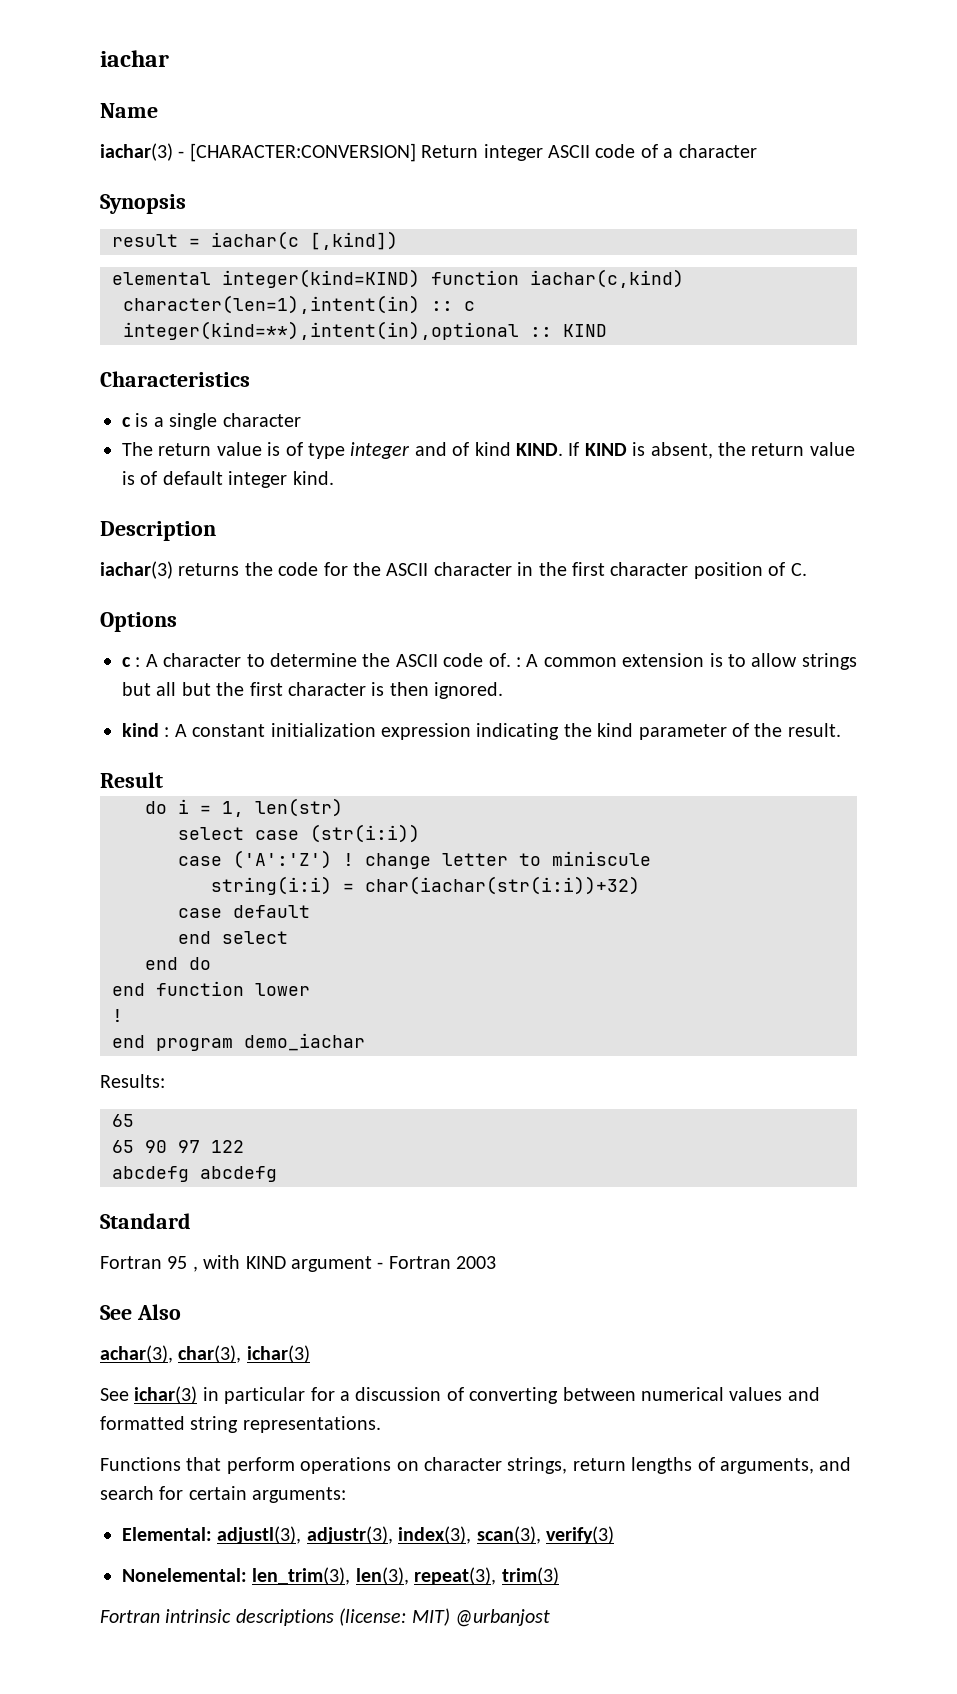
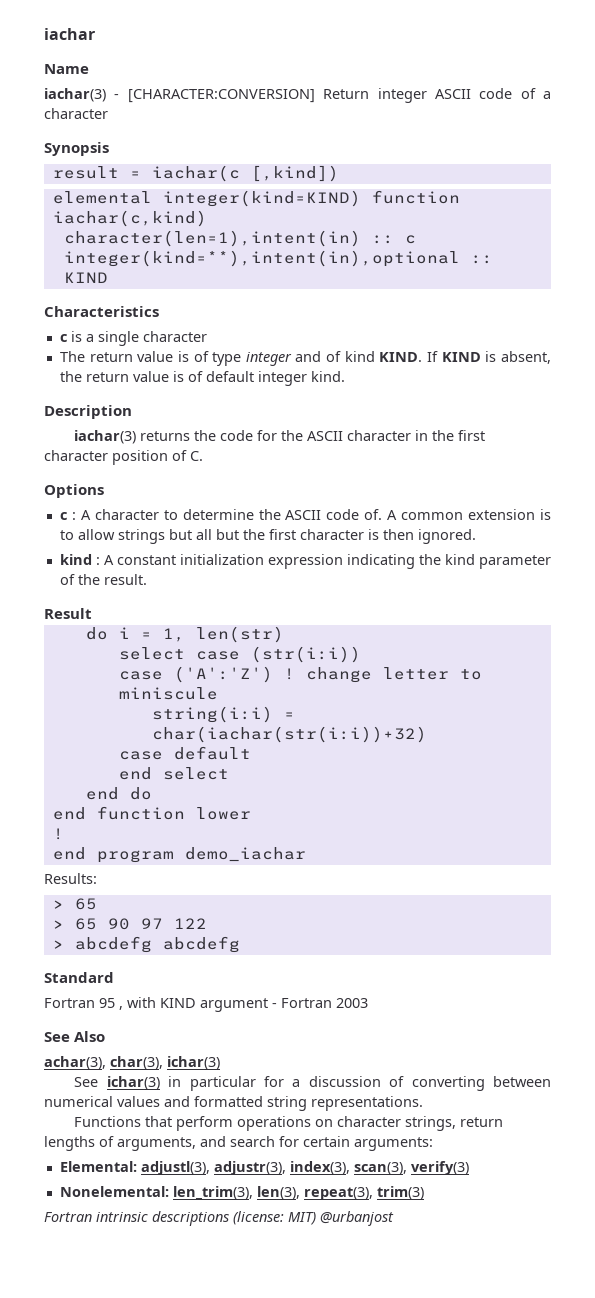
[515,657,521,667] : -> (383, 514) none
(165, 1081) none -> [52,900,64,909] >
(134, 1120) none -> [52,920,64,929] >
(244, 1146) none -> [52,940,64,949] >

